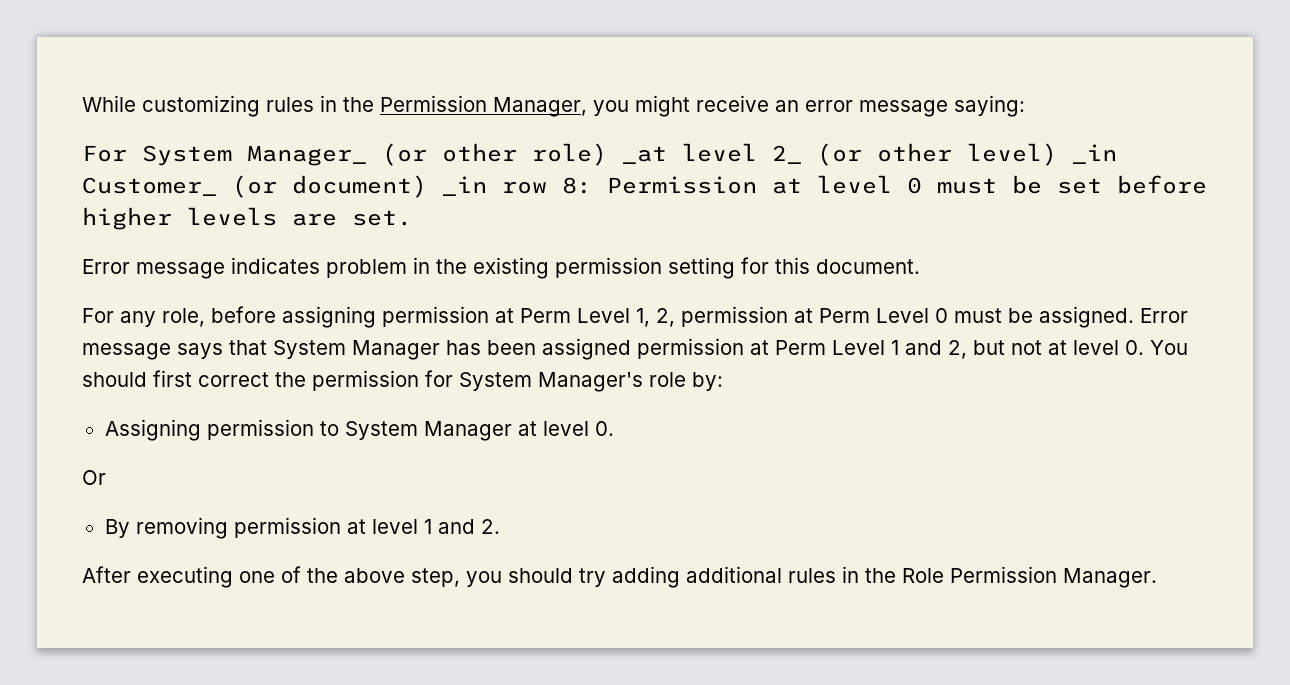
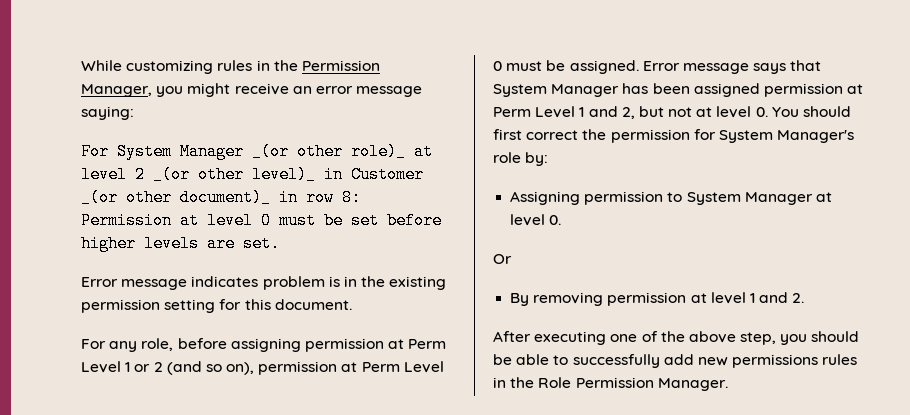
[247,143,1117,166] [82,175,487,198] Manager_ (or other role) _at level 2_ (or other level) _in Customer_ (or document) _in -> [180,143,433,160] [81,166,424,183] [81,189,298,206] Manager _(or other role)_ at level 2 _(or other level)_ in Customer _(or other document)_ in
(407, 268) none -> [328,276,340,287] is
[636,308,675,327] 1, 2, -> [125,361,255,375] 1 or 2 (and so on),
[579,566,782,588] try adding additional -> [493,354,819,368] be able to successfully add new permissions

